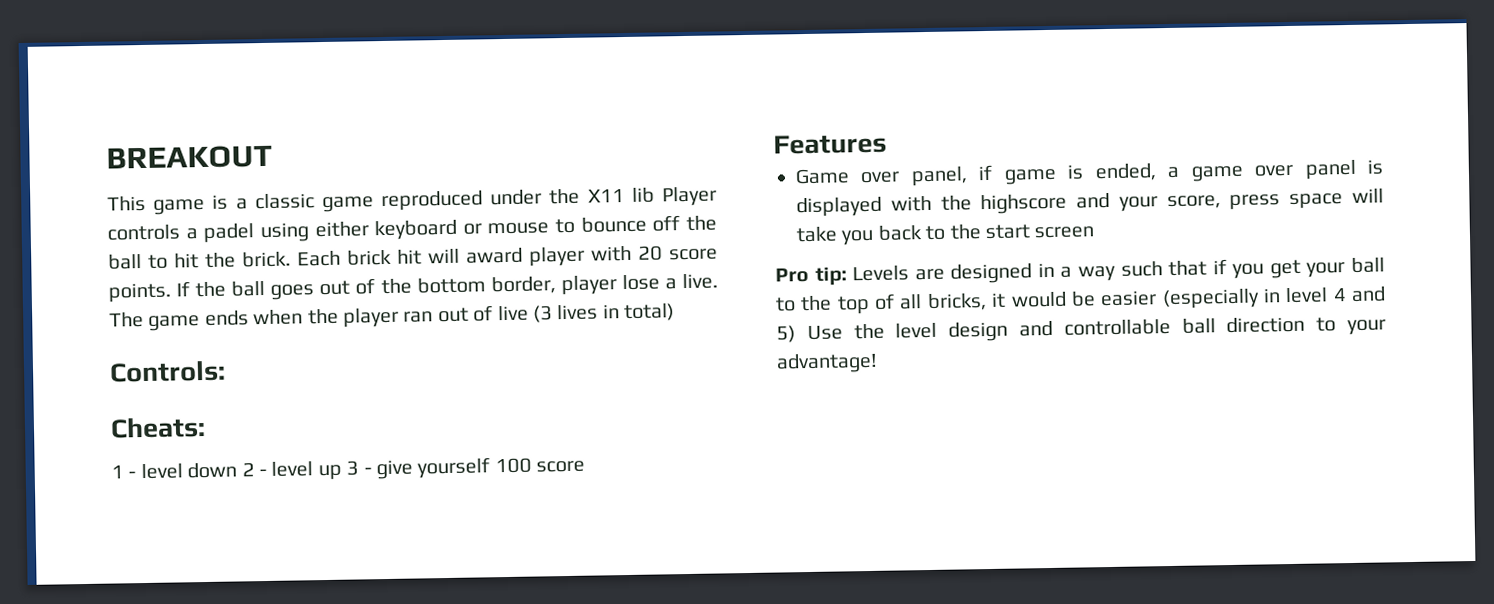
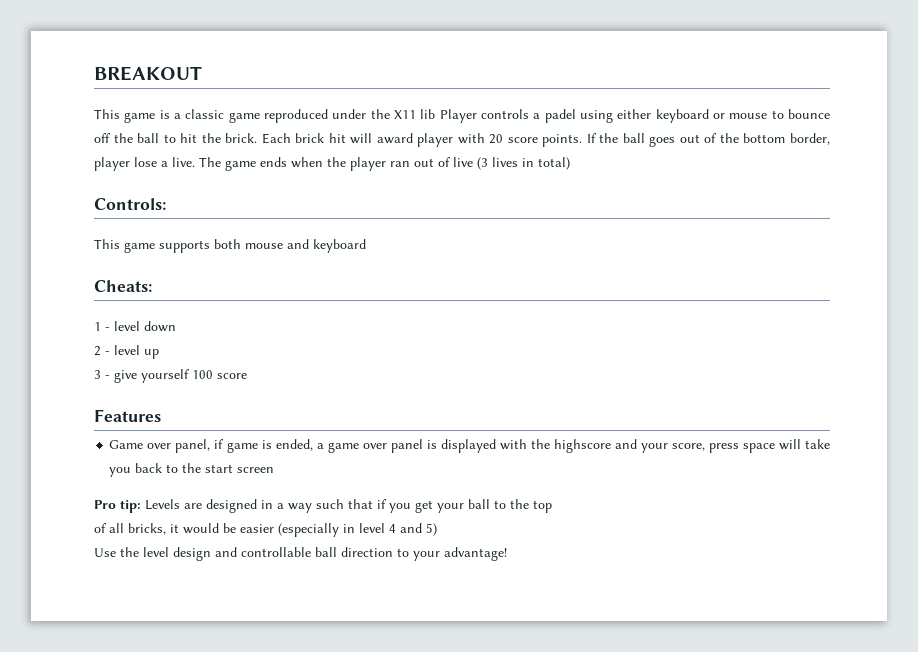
(226, 371) none -> [94,239,366,253] // This game supports both mouse and keyboard
(238, 470) none -> (176, 326) //
(342, 472) none -> (159, 354) //
(870, 305) none -> (552, 506) //
(796, 334) none -> (437, 529) //

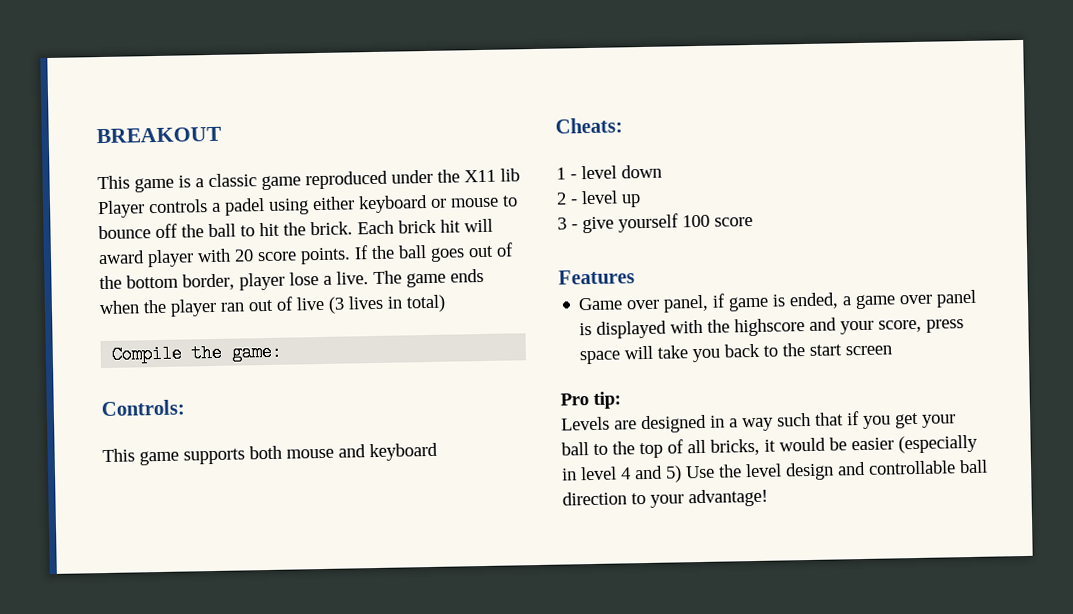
(570, 163) none -> [111,342,283,364] // Compile the game:
(141, 506) none -> (621, 400) //
(552, 506) // -> (663, 450) none
(437, 529) // -> (682, 474) none

